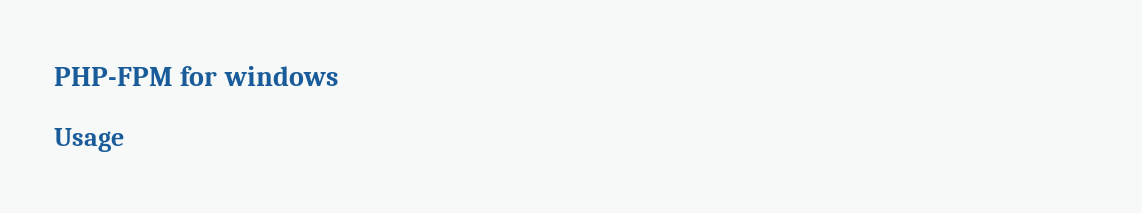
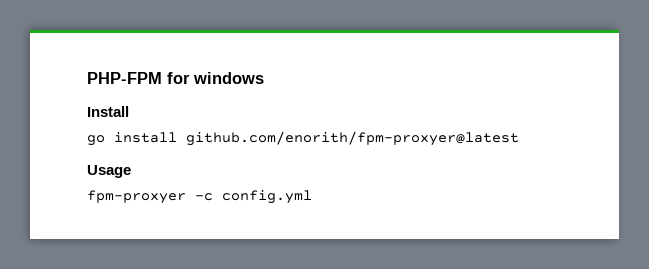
[54,128,124,152] Usage -> [87,106,129,117] [87,131,519,146] [87,165,131,178] [87,190,312,204] Install // go install github.com/enorith/fpm-proxyer@latest // Usage // fpm-proxyer -c config.yml

